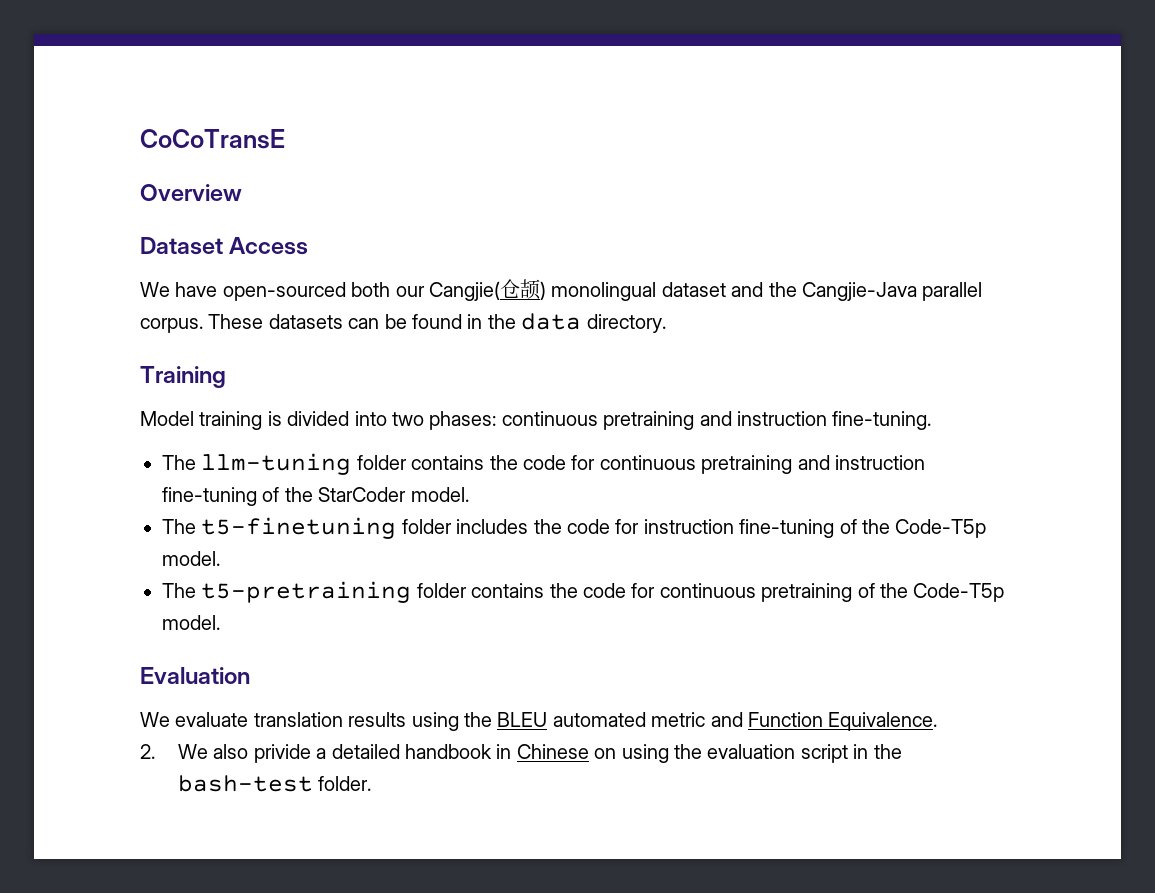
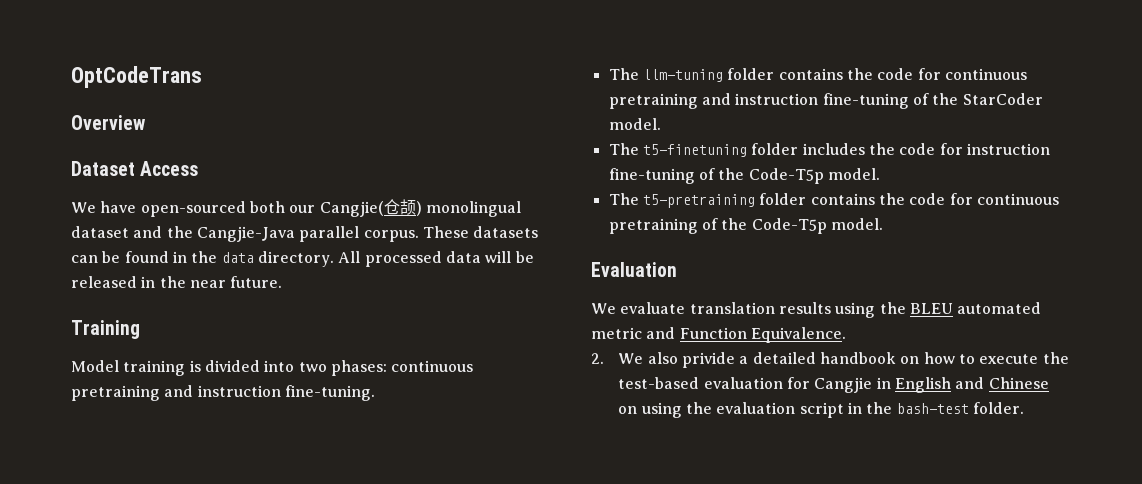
[140,129,285,149] CoCoTransE -> [71,66,202,88] OptCodeTrans
(666, 323) none -> [338,251,534,267] [71,276,283,288] All processed data will be released in the near future.
[496,744,512,759] in -> [900,352,1069,364] [618,377,985,393] on how to execute the test-based evaluation for Cangjie in English and

